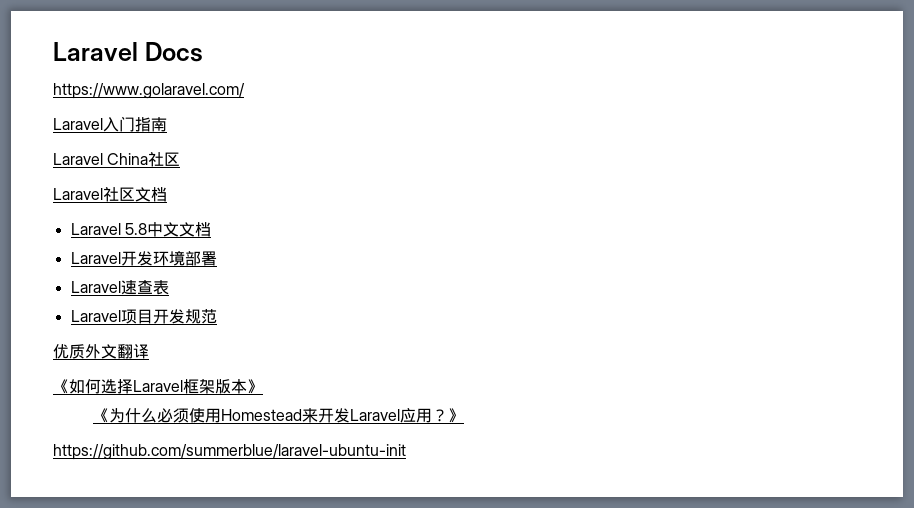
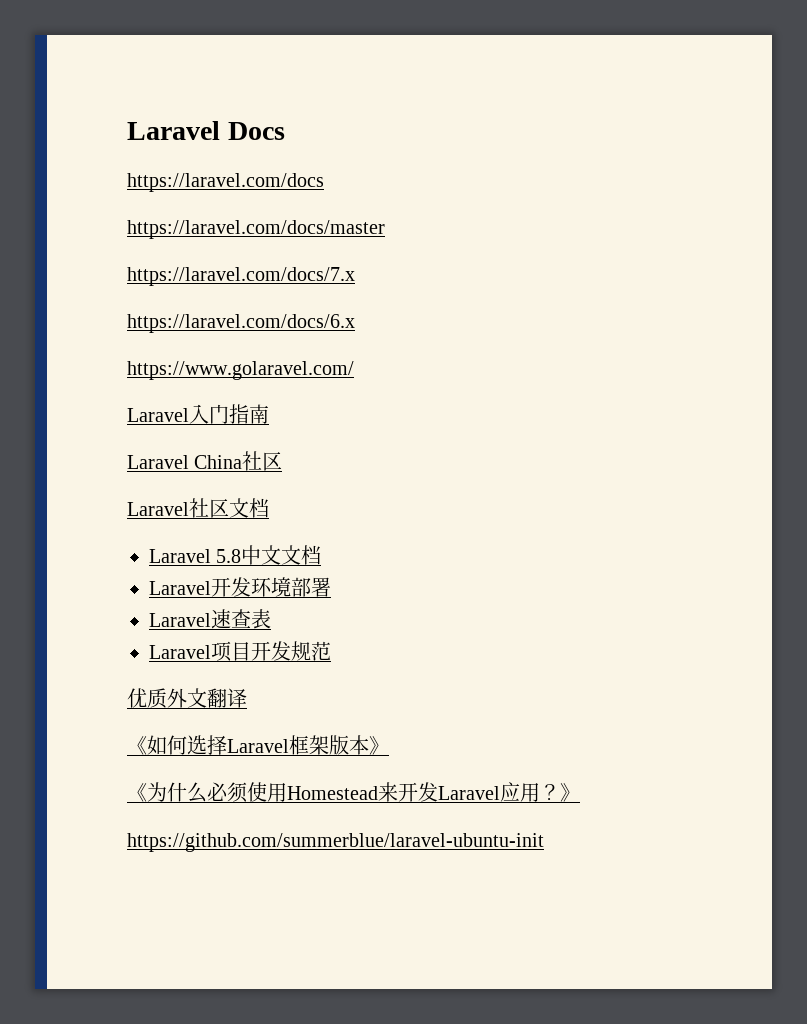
(203, 52) none -> [127,173,324,192] [127,220,385,239] [127,267,355,286] [127,314,355,333] // https://laravel.com/docs // https://laravel.com/docs/master // https://laravel.com/docs/7.x // https://laravel.com/docs/6.x

